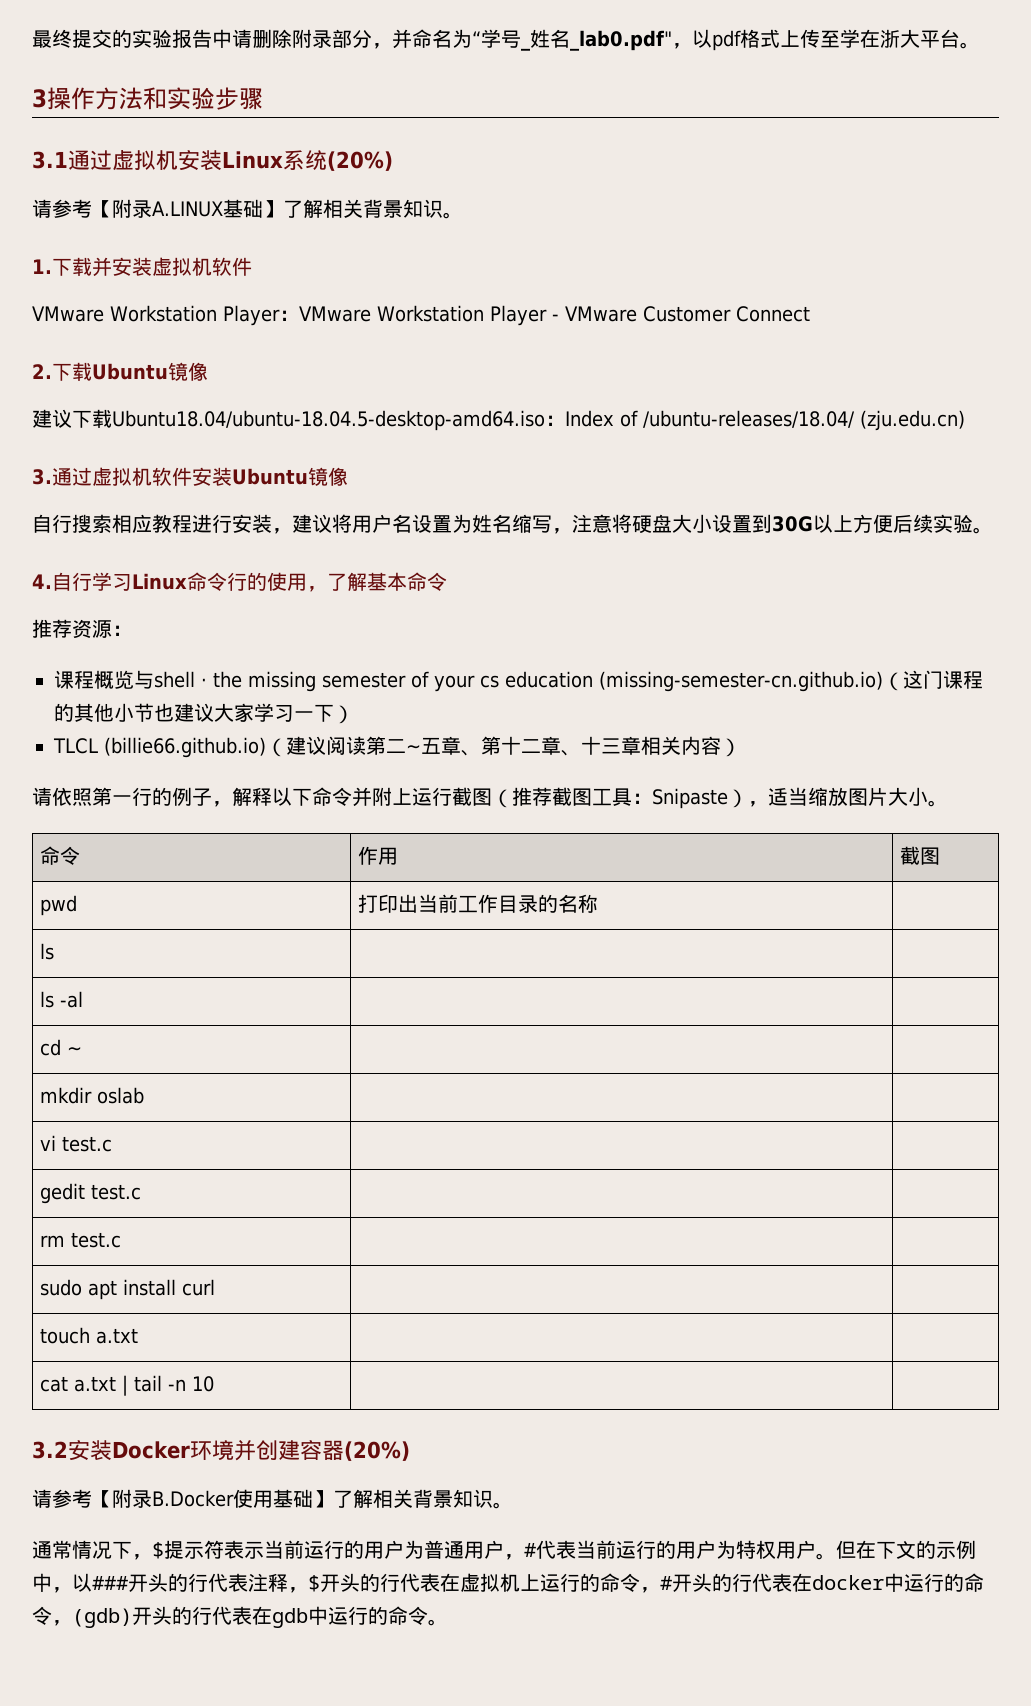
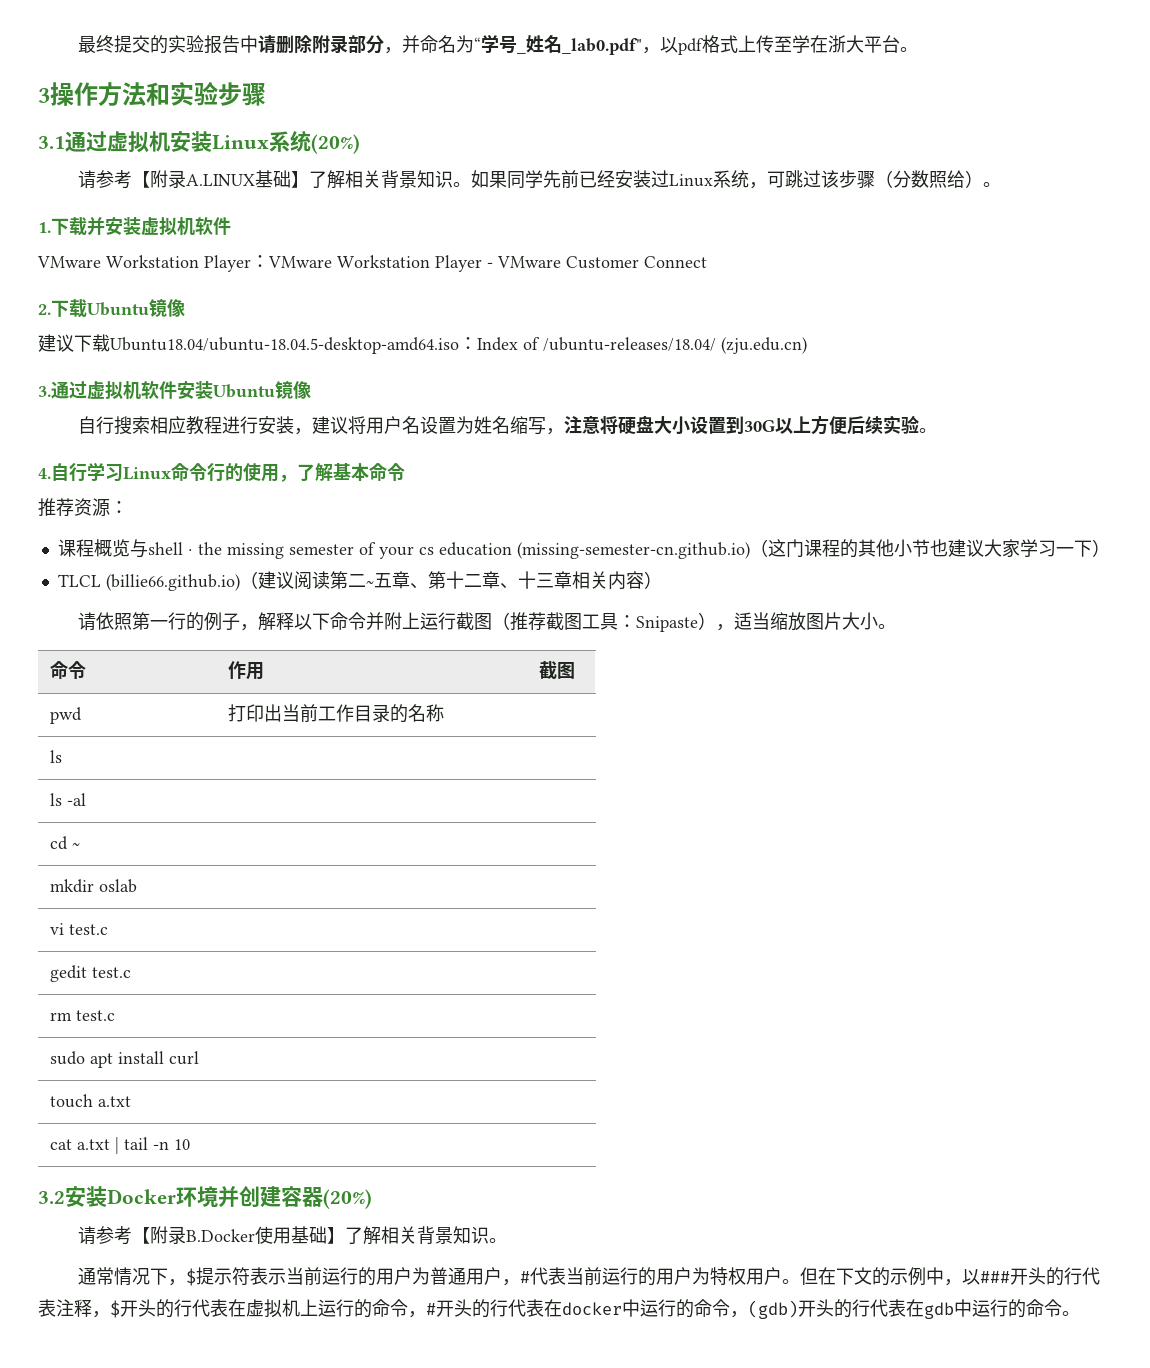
(463, 215) none -> [471,170,1002,189] 如果同学先前已经安装过Linux系统，可跳过该步骤（分数照给）。

